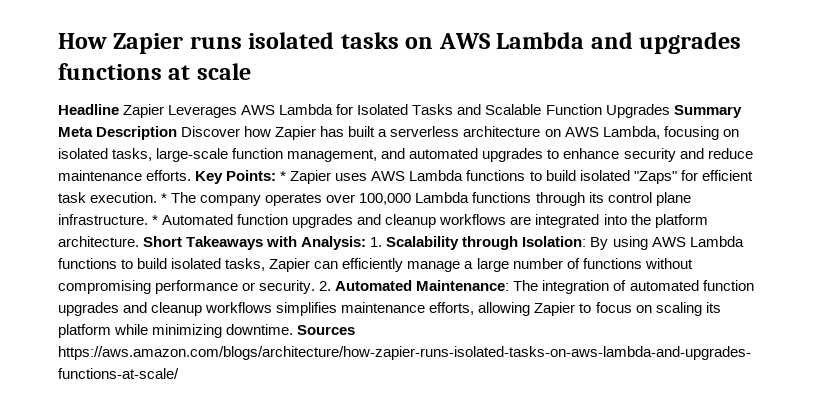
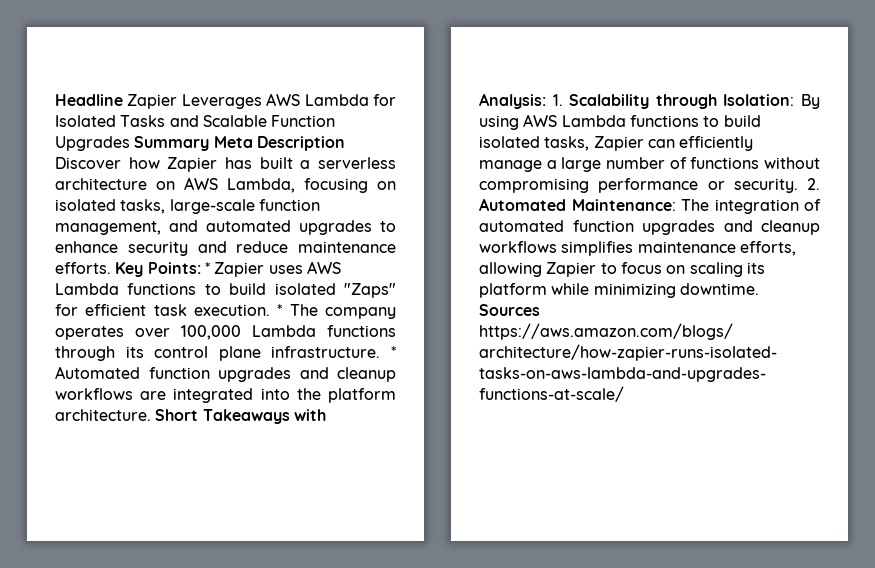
[58,32,742,54] [58,63,251,80] How Zapier runs isolated tasks on AWS Lambda and upgrades functions at scale // -> (55, 100) none

